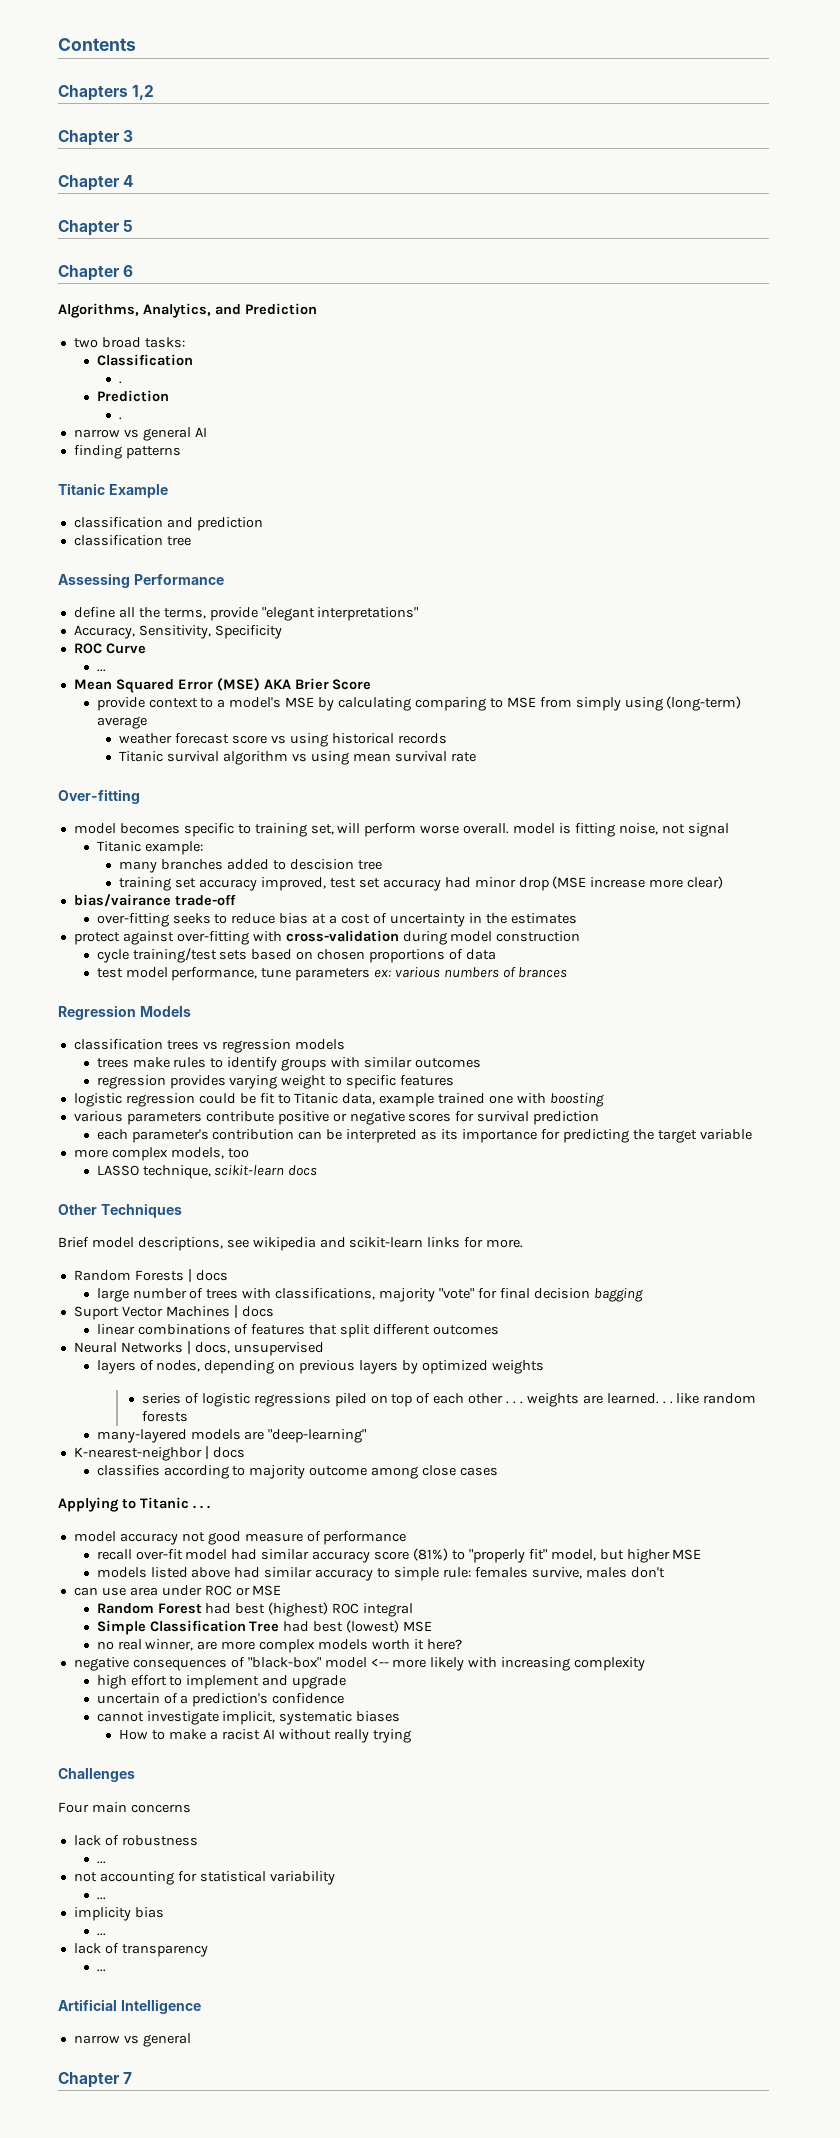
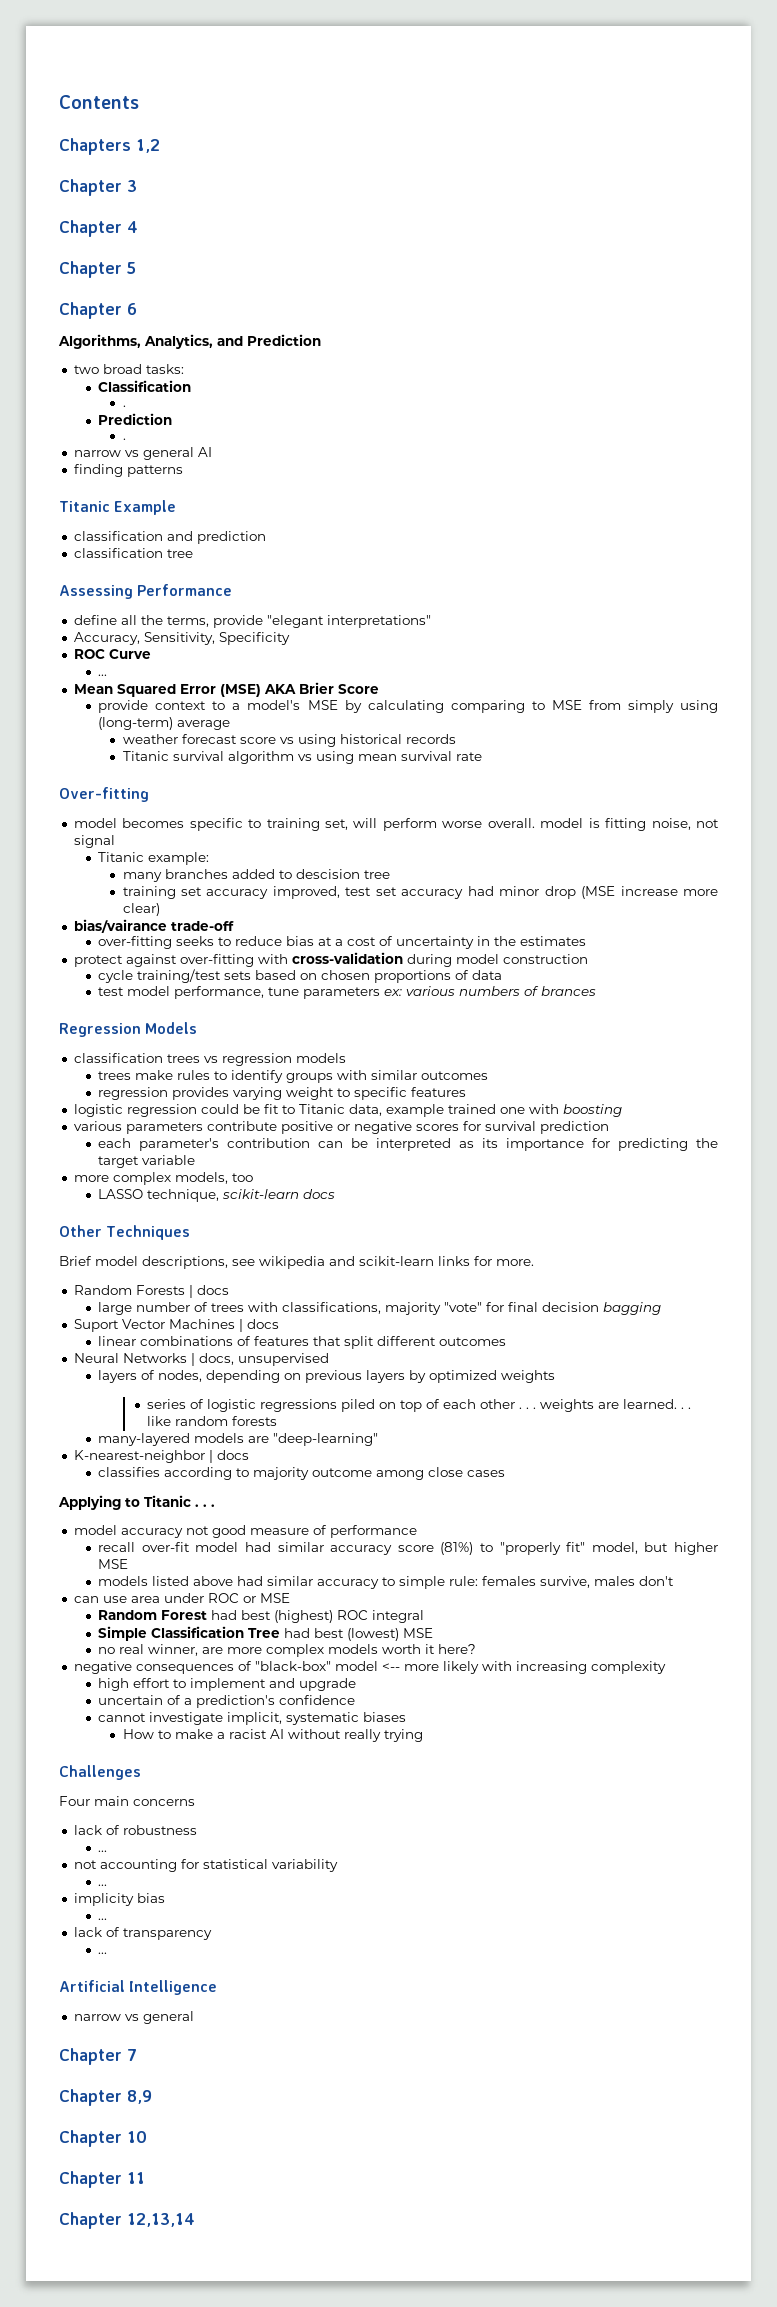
(133, 2078) none -> [59,2089,152,2106] [59,2130,147,2147] [59,2171,145,2188] [59,2212,195,2229] // Chapter 8,9 // Chapter 10 // Chapter 11 // Chapter 12,13,14

